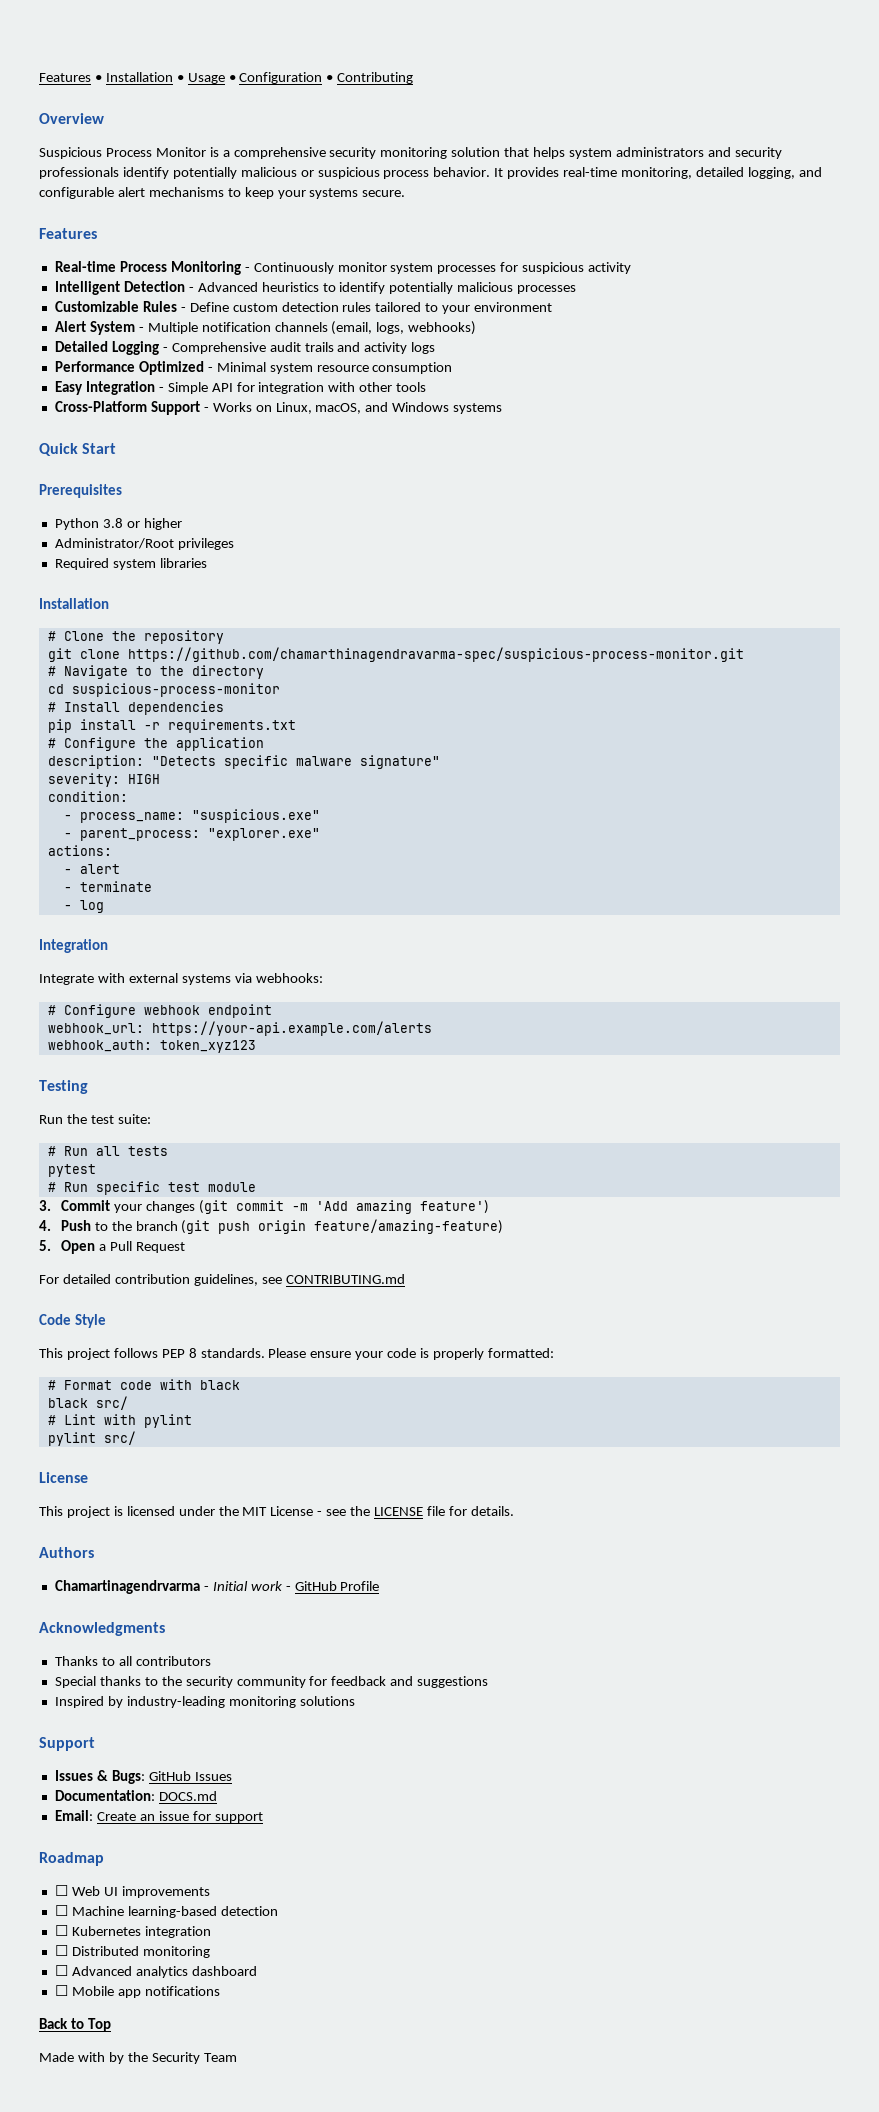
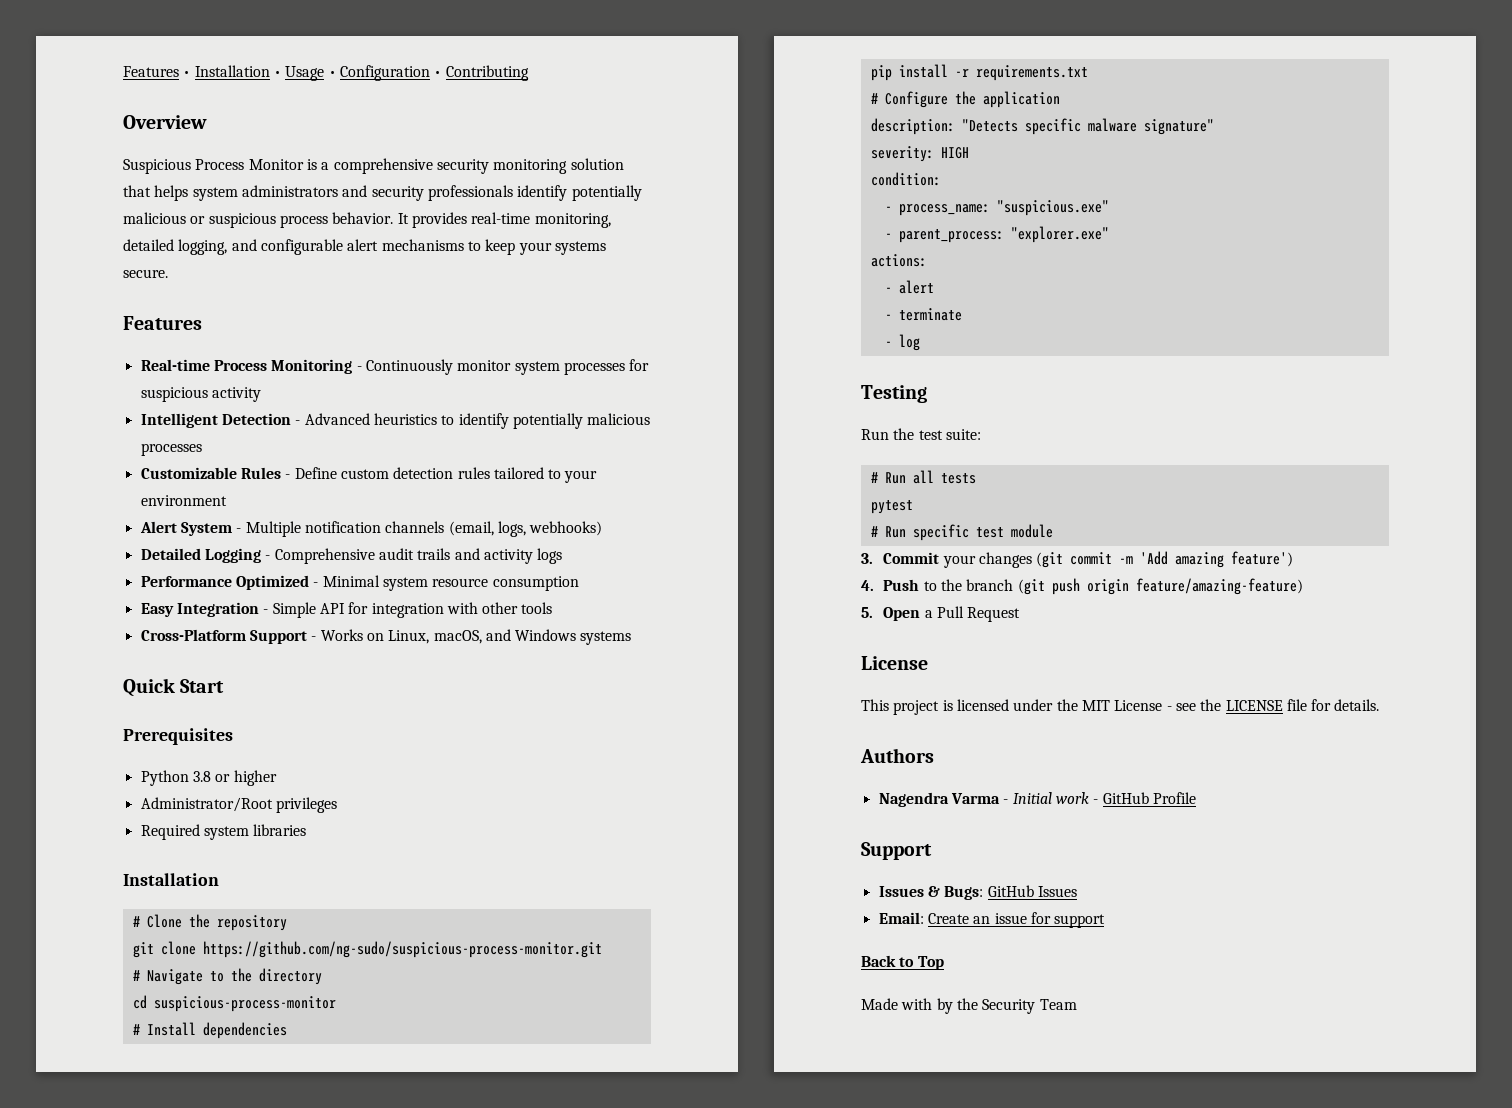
[127,647,744,662] https://github.com/chamarthinagendravarma-spec/suspicious-process-monitor.git -> [202,941,602,958] https://github.com/ng-sudo/suspicious-process-monitor.git
[39,939,108,953] [39,973,323,985] [47,1004,272,1018] [47,1021,432,1036] [47,1040,256,1053] // Integration // Integrate with external systems via webhooks: // # Configure webhook endpoint // webhook_url: https://your-api.example.com/alerts // webhook_auth: token_xyz123 -> (920, 342) none
[39,1274,405,1286] [39,1314,107,1328] [39,1348,554,1360] [47,1379,240,1390] [47,1396,128,1410] [47,1414,192,1428] [47,1431,136,1446] // For detailed contribution guidelines, see CONTRIBUTING.md // Code Style // This project follows PEP 8 standards. Please ensure your code is properly formatted: // # Format code with black // black src/ // # Lint with pylint // pylint src/ -> (1021, 614) none
[54,1580,200,1594] Chamartinagendrvarma -> [878,792,1000,807] Nagendra Varma
[39,1622,165,1636] [54,1656,211,1666] [54,1676,489,1688] [54,1696,355,1708] // Acknowledgments // Thanks to all contributors // Special thanks to the security community for feedback and suggestions // Inspired by industry-leading monitoring solutions -> (1196, 798) none
[54,1790,217,1801] // Documentation: DOCS.md -> (1077, 891) none
[39,1852,104,1866] [54,1885,210,1898] [54,1905,278,1918] [54,1925,211,1938] [54,1945,210,1958] [54,1965,257,1978] [54,1985,220,1998] // Roadmap // ☐ Web UI improvements // ☐ Machine learning-based detection // ☐ Kubernetes integration // ☐ Distributed monitoring // ☐ Advanced analytics dashboard // ☐ Mobile app notifications -> (1106, 921) none

